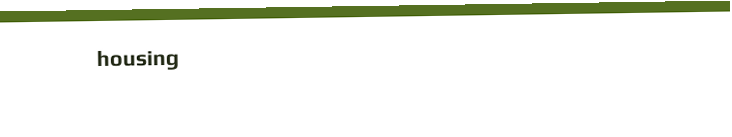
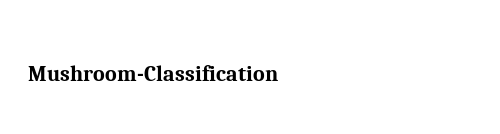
[96,48,179,72] housing -> [28,65,278,81] Mushroom-Classification

